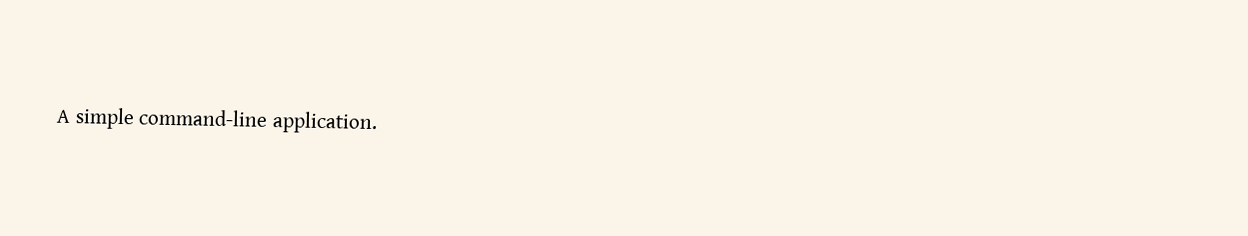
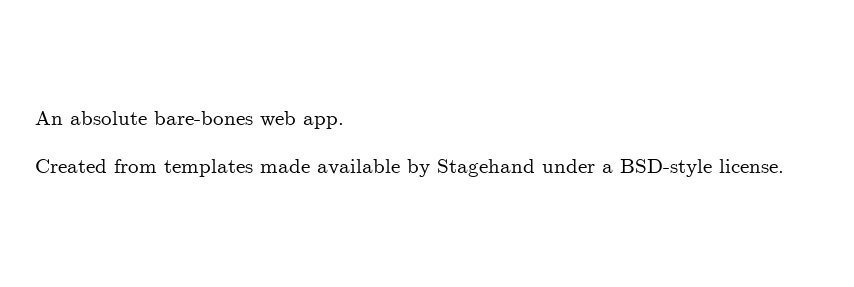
[56,107,379,135] A simple command-line application. -> [35,111,344,129] [35,159,784,177] An absolute bare-bones web app. // Created from templates made available by Stagehand under a BSD-style license.

